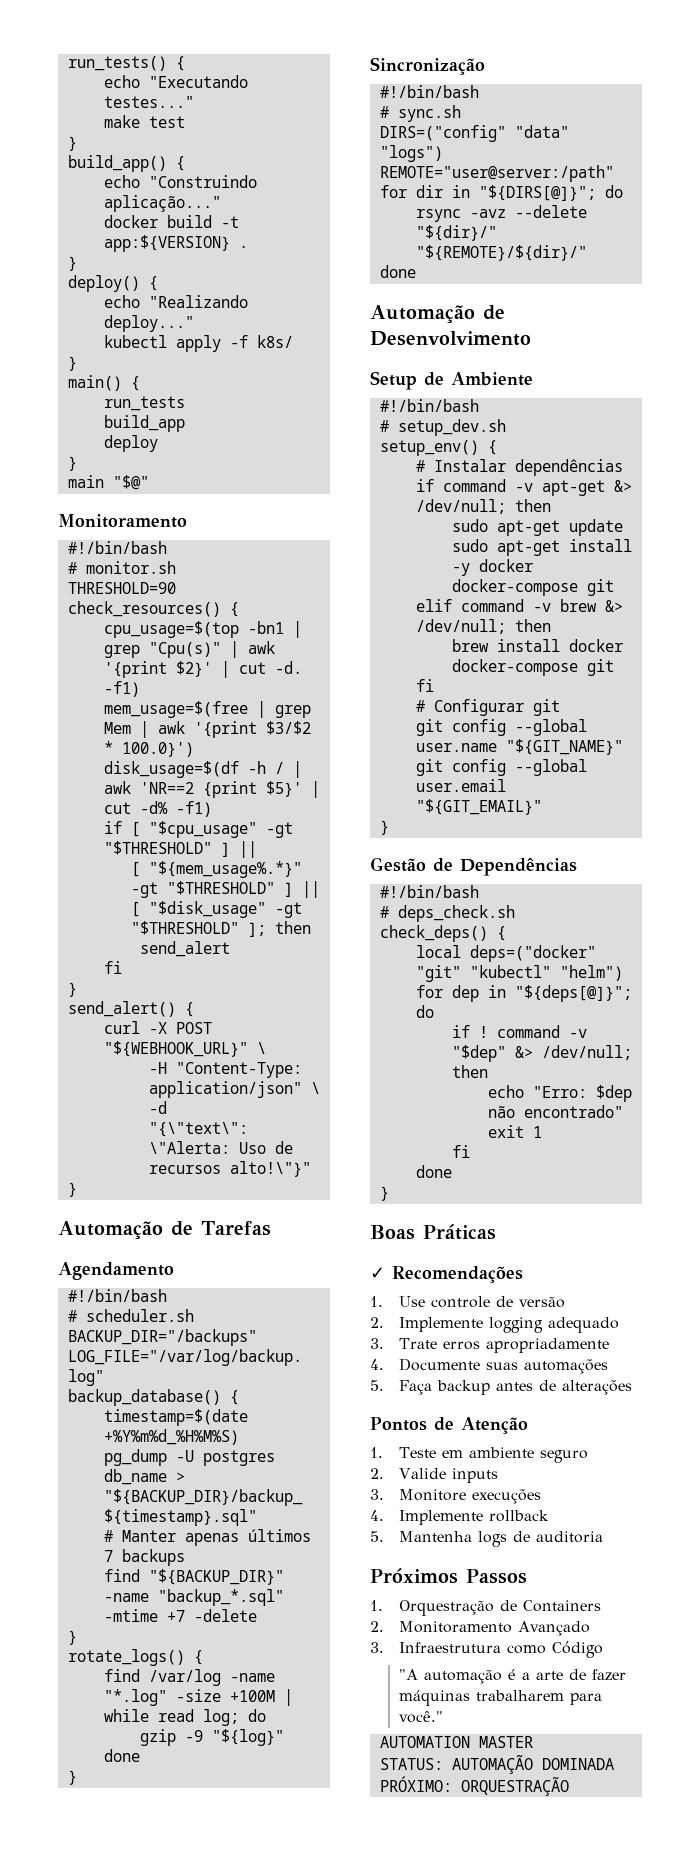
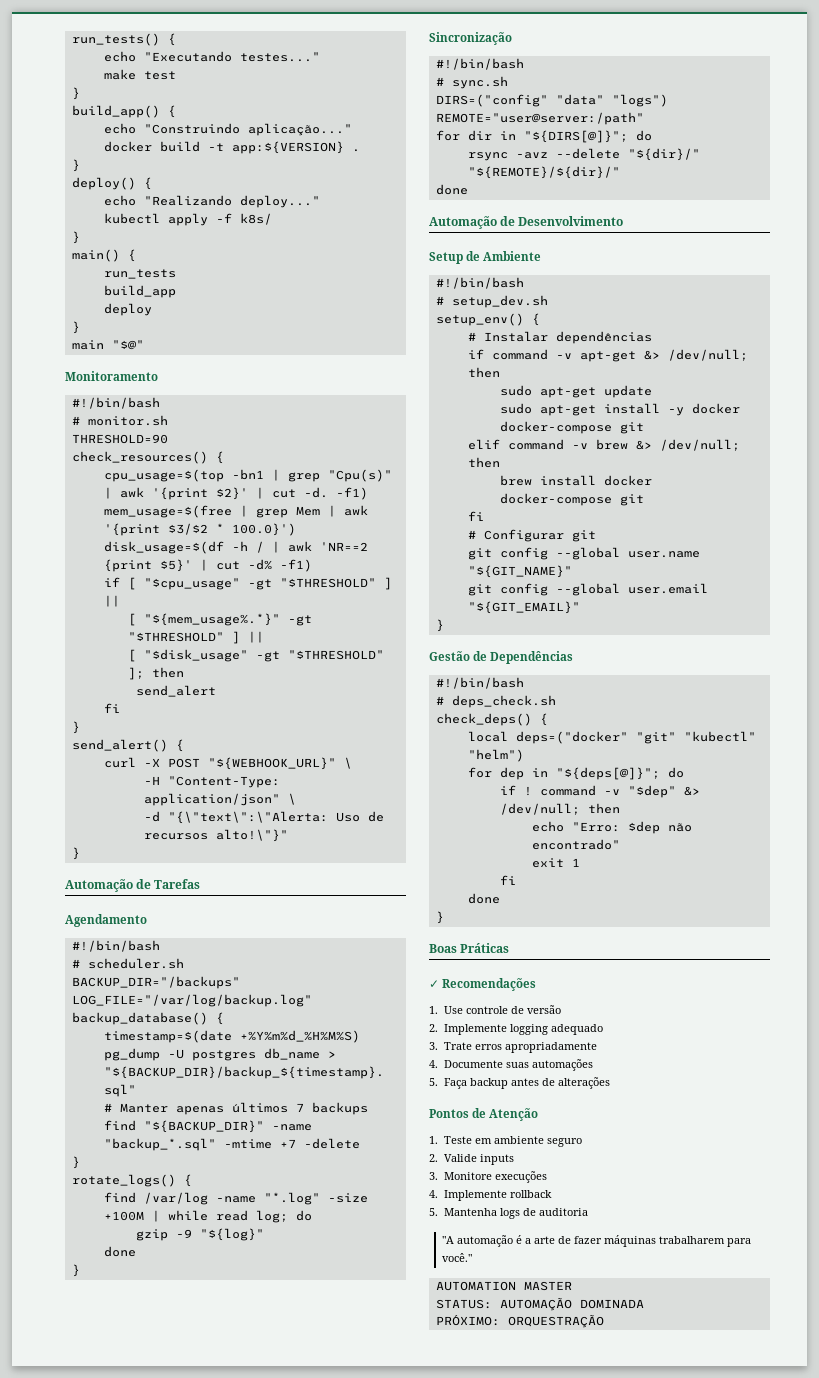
[370,1568,527,1584] [370,1600,601,1616] [370,1621,590,1636] [370,1641,603,1658] // Próximos Passos // 1. Orquestração de Containers // 2. Monitoramento Avançado // 3. Infraestrutura como Código -> (588, 1212) none

